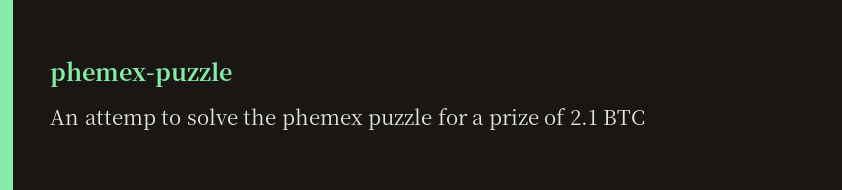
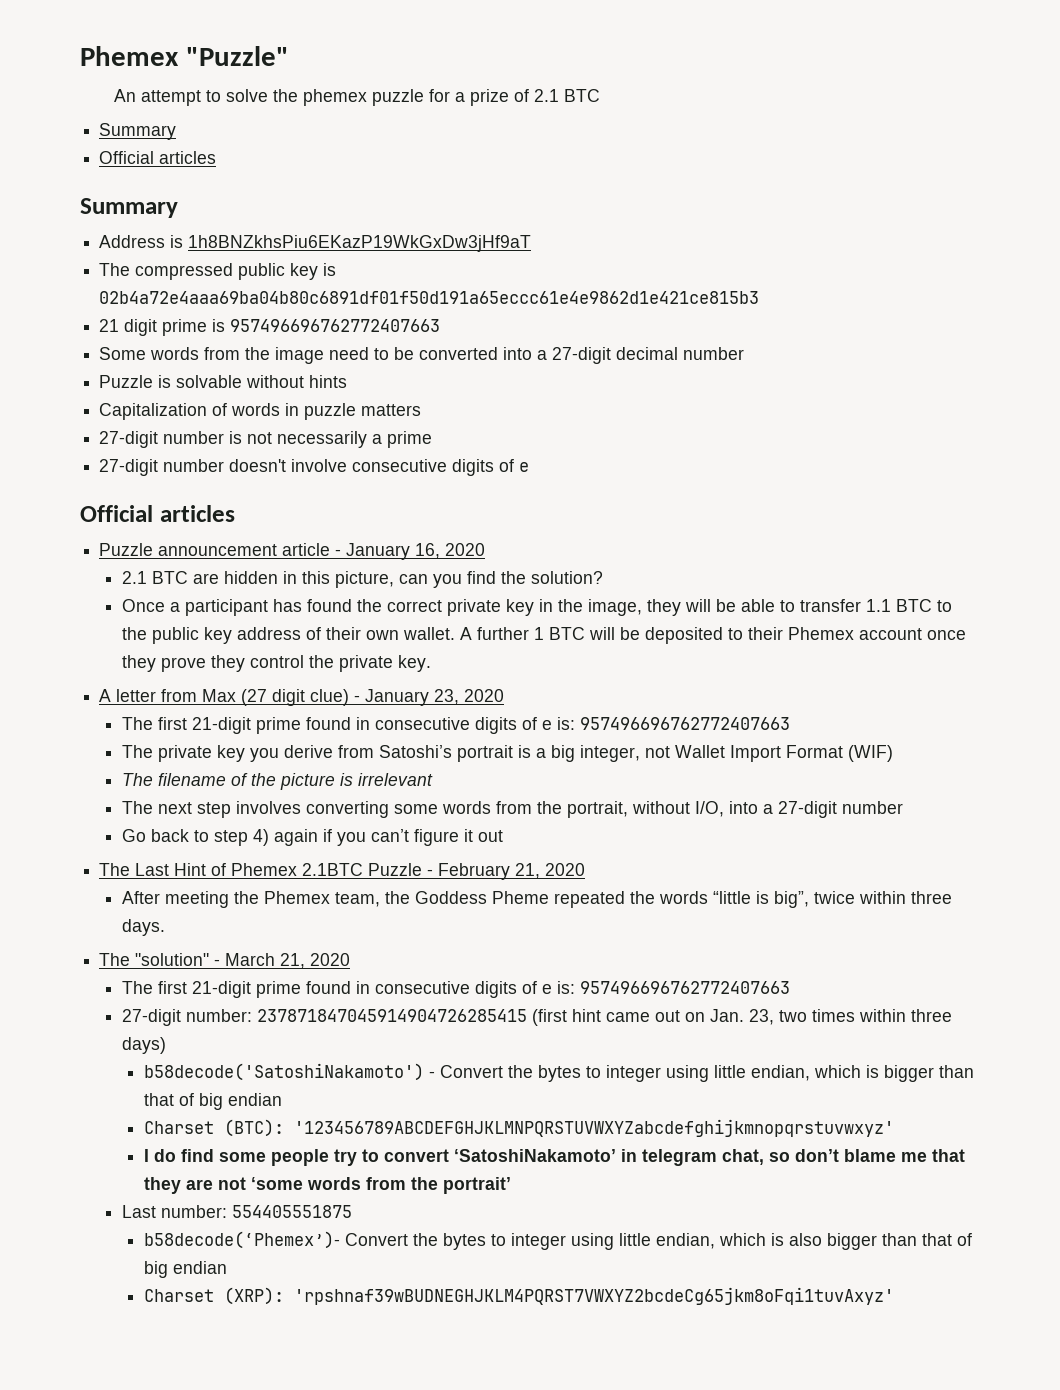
[50,61,232,87] phemex-puzzle -> [80,46,289,66] Phemex "Puzzle"
[84,110,156,130] attemp -> [141,90,202,106] attempt
(646, 117) none -> [99,123,177,140] [99,151,217,164] [80,198,178,218] [99,235,532,252] [99,263,337,280] [99,291,760,304] [99,319,441,336] [99,347,745,364] [99,375,348,388] [99,403,422,420] [99,431,433,448] [99,459,530,476] [80,505,235,522] [99,543,486,560] [121,571,603,588] [121,599,952,616] [121,627,966,644] [121,655,431,672] [99,689,505,706] [121,717,790,734] [121,745,893,762] [121,773,433,790] [121,801,903,818] [121,829,503,846] [99,863,586,880] [121,891,952,908] [121,919,165,936] [99,953,351,969] [121,981,790,998] [121,1009,952,1026] [121,1037,166,1054] [144,1063,975,1082] [144,1093,283,1110] [144,1119,895,1137] [144,1149,966,1166] [144,1177,512,1194] [121,1205,352,1218] [144,1231,973,1250] [144,1261,228,1278] [144,1287,895,1305] // Summary // Official articles // Summary // Address is 1h8BNZkhsPiu6EKazP19WkGxDw3jHf9aT // The compressed public key is 02b4a72e4aaa69ba04b80c6891df01f50d191a65eccc61e4e9862d1e421ce815b3 // 21 digit prime is 957496696762772407663 // Some words from the image need to be converted into a 27-digit decimal number // Puzzle is solvable without hints // Capitalization of words in puzzle matters // 27-digit number is not necessarily a prime // 27-digit number doesn't involve consecutive digits of e // Official articles // Puzzle announcement article - January 16, 2020 // 2.1 BTC are hidden in this picture, can you find the solution? // Once a participant has found the correct private key in the image, they will be able to transfer 1.1 BTC to the public key address of their own wallet. A further 1 BTC will be deposited to their Phemex account once they prove they control the private key. // A letter from Max (27 digit clue) - January 23, 2020 // The first 21-digit prime found in consecutive digits of e is: 957496696762772407663 // The private key you derive from Satoshi’s portrait is a big integer, not Wallet Import Format (WIF) // The filename of the picture is irrelevant // The next step involves converting some words from the portrait, without I/O, into a 27-digit number // Go back to step 4) again if you can’t figure it out // The Last Hint of Phemex 2.1BTC Puzzle - February 21, 2020 // After meeting the Phemex team, the Goddess Pheme repeated the words “little is big”, twice within three days. // The "solution" - March 21, 2020 // The first 21-digit prime found in consecutive digits of e is: 957496696762772407663 // 27-digit number: 237871847045914904726285415 (first hint came out on Jan. 23, two times within three days) // b58decode('SatoshiNakamoto') - Convert the bytes to integer using little endian, which is bigger than that of big endian // Charset (BTC): '123456789ABCDEFGHJKLMNPQRSTUVWXYZabcdefghijkmnopqrstuvwxyz' // I do find some people try to convert ‘SatoshiNakamoto’ in telegram chat, so don’t blame me that they are not ‘some words from the portrait’ // Last number: 554405551875 // b58decode(‘Phemex’)- Convert the bytes to integer using little endian, which is also bigger than that of big endian // Charset (XRP): 'rpshnaf39wBUDNEGHJKLM4PQRST7VWXYZ2bcdeCg65jkm8oFqi1tuvAxyz'

